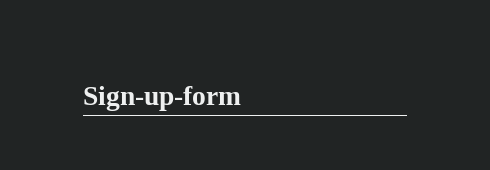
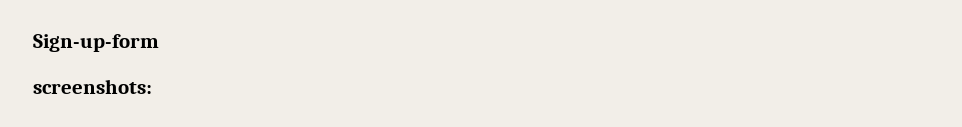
(241, 98) none -> [33,79,152,94] // screenshots:

